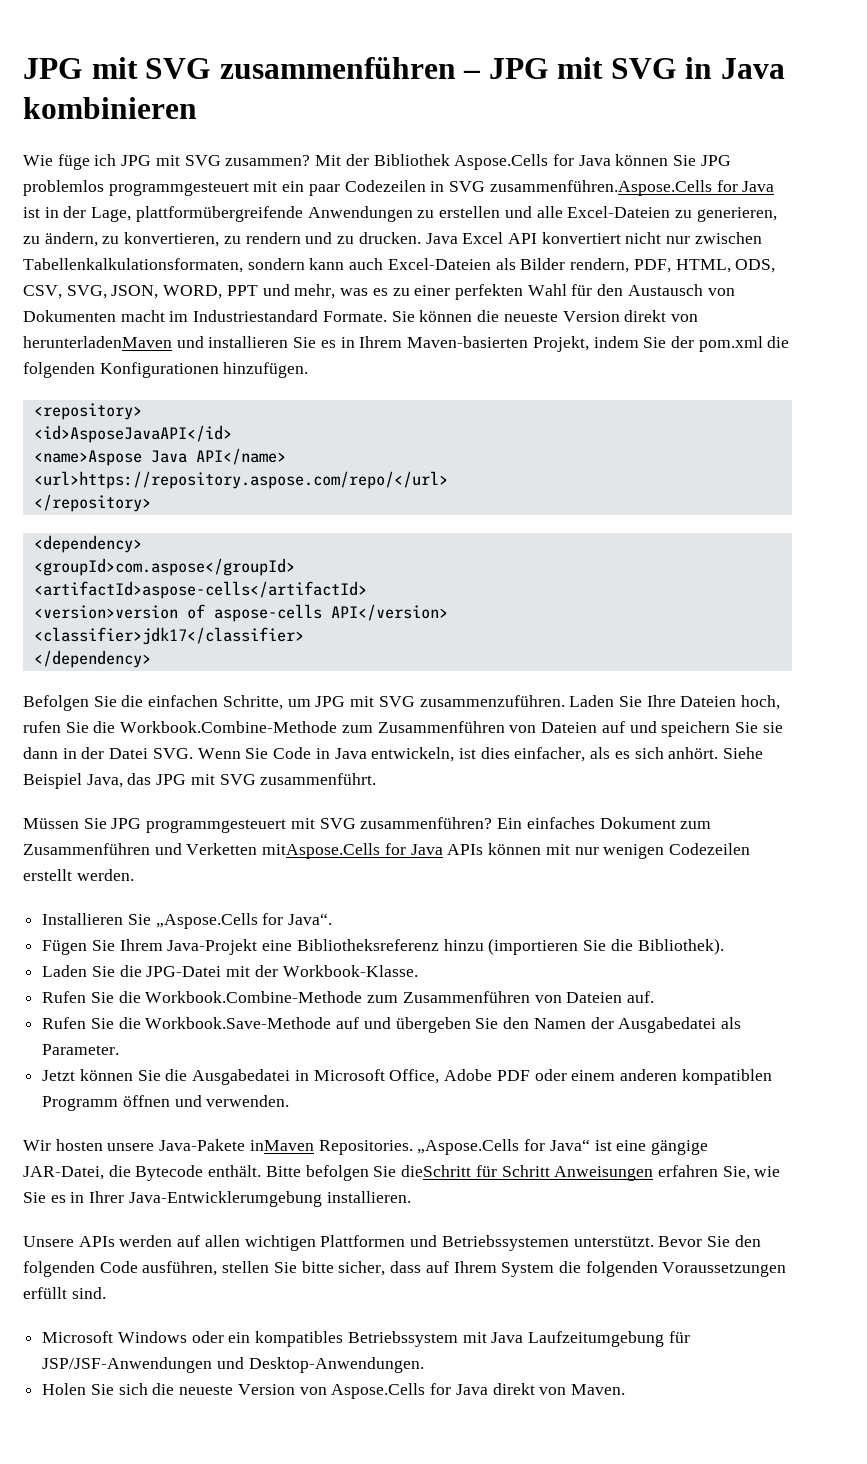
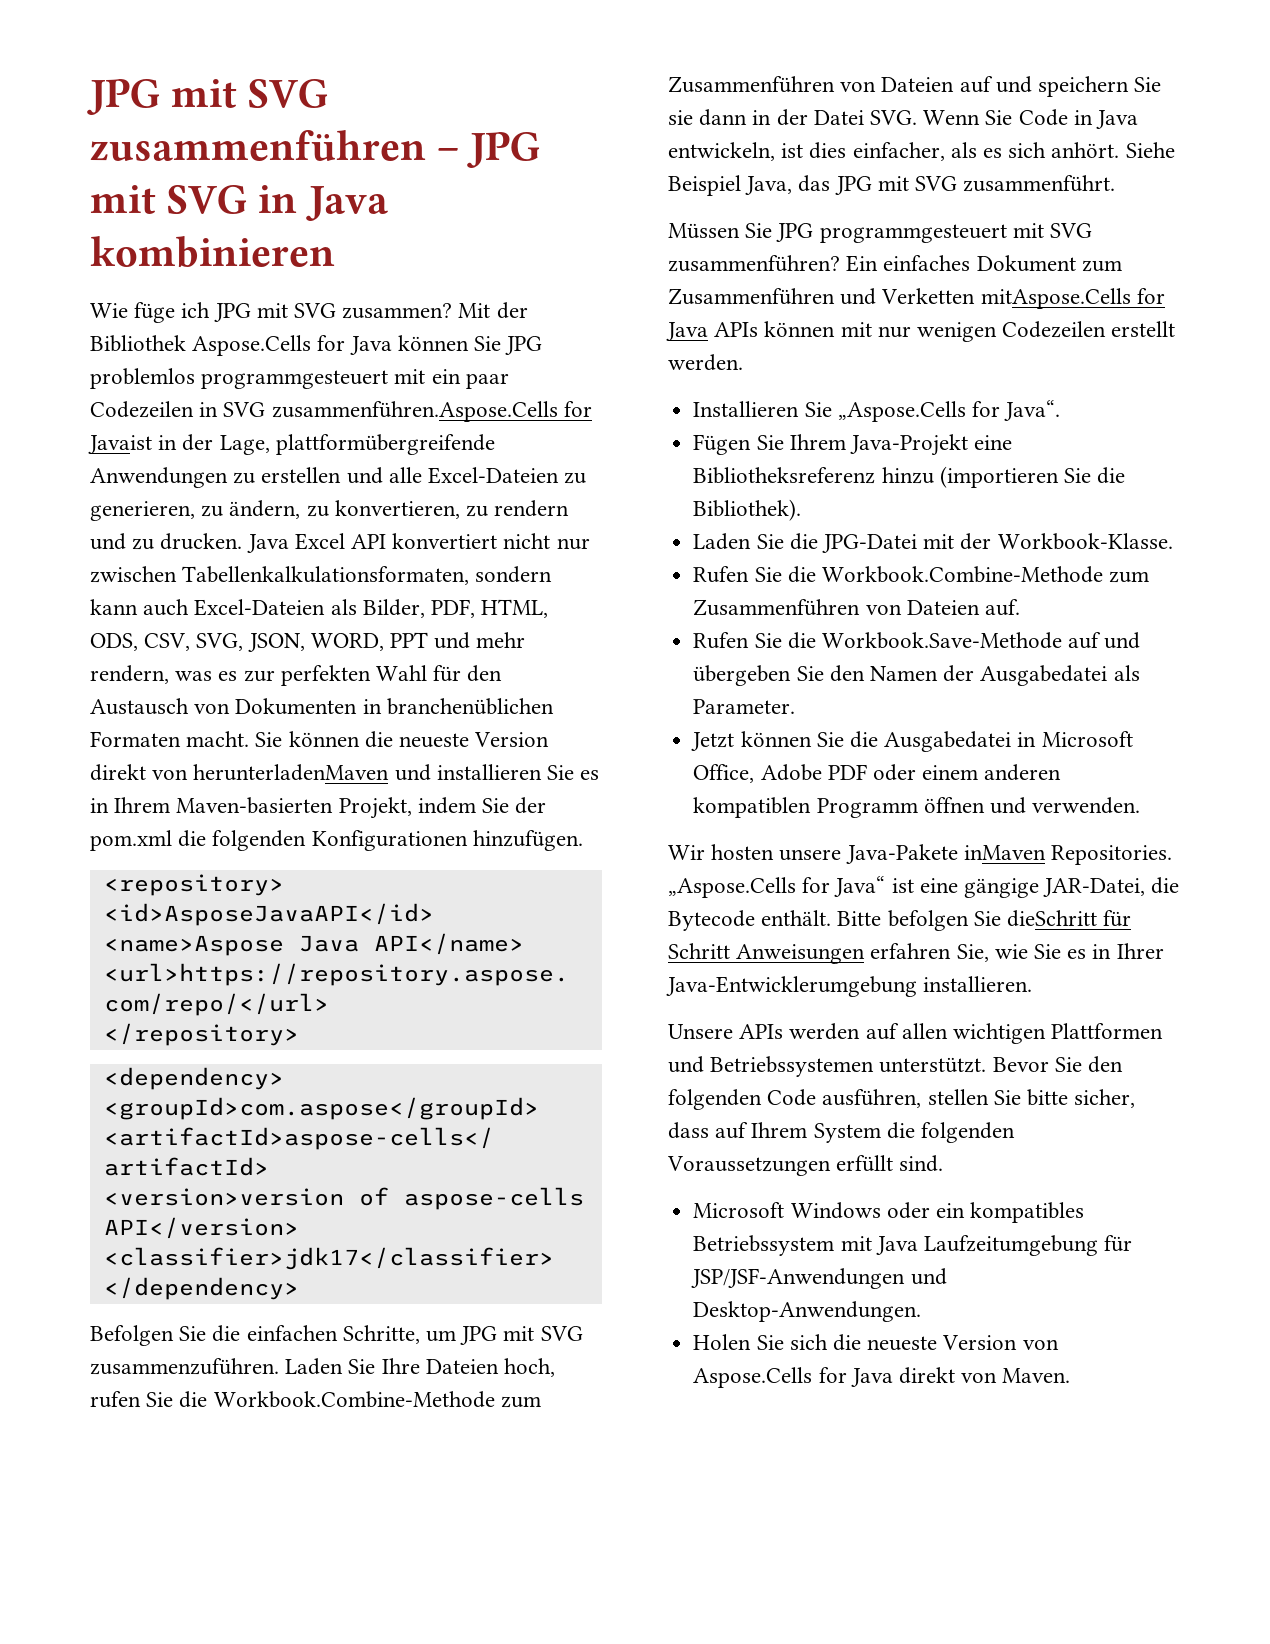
[742,181,775,192] [23,207,40,218] Java ist -> [88,435,152,454] Javaist
[520,258,630,273] Bilder rendern, -> [362,599,425,618] Bilder,
[294,284,451,299] mehr, was es zu einer -> [476,632,526,648] [90,665,275,684] mehr rendern, was es zur
[120,310,387,322] macht im Industriestandard Formate. -> [362,698,554,715] [90,731,250,747] in branchenüblichen Formaten macht.

